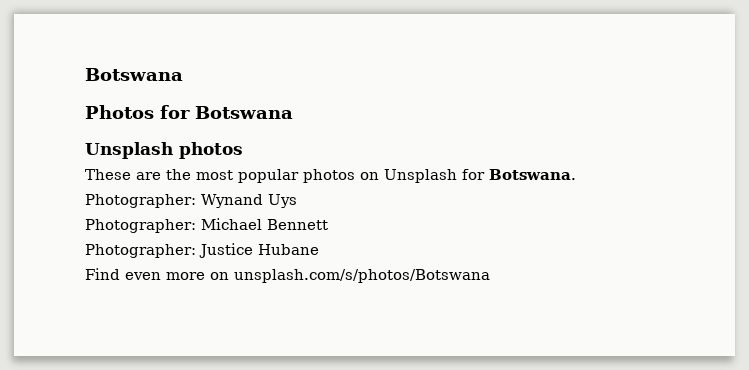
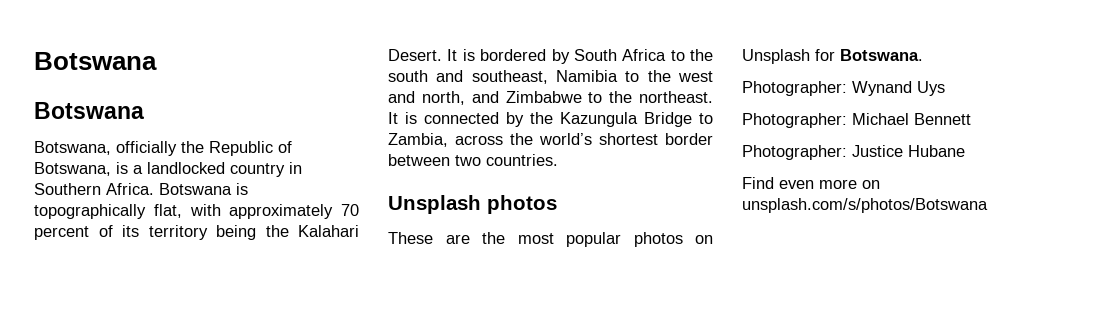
[85,68,183,81] [85,105,293,119] Botswana // Photos for Botswana -> [34,52,157,70] [34,102,144,119] [34,141,292,156] [34,162,302,177] [34,183,248,195] [34,204,359,219] [34,225,359,240] [388,49,713,64] [388,70,713,84] [388,91,713,105] [388,112,713,127] [388,133,713,147] [388,154,558,166] Botswana // Botswana // Botswana, officially the Republic of Botswana, is a landlocked country in Southern Africa. Botswana is topographically flat, with approximately 70 percent of its territory being the Kalahari Desert. It is bordered by South Africa to the south and southeast, Namibia to the west and north, and Zimbabwe to the northeast. It is connected by the Kazungula Bridge to Zambia, across the world’s shortest border between two countries.

